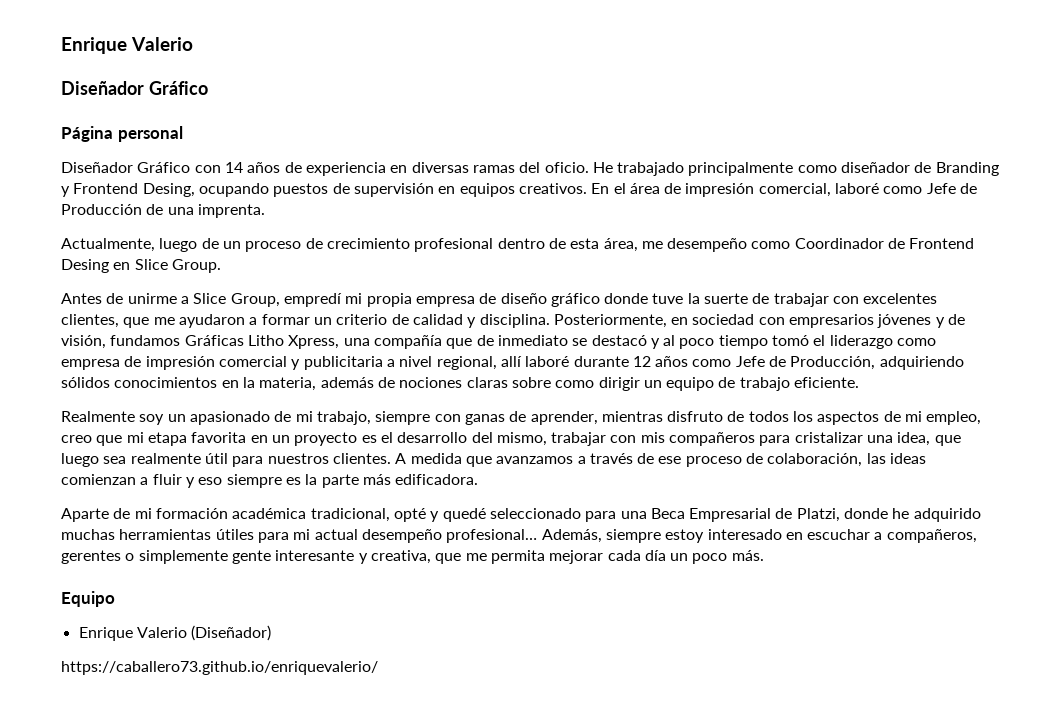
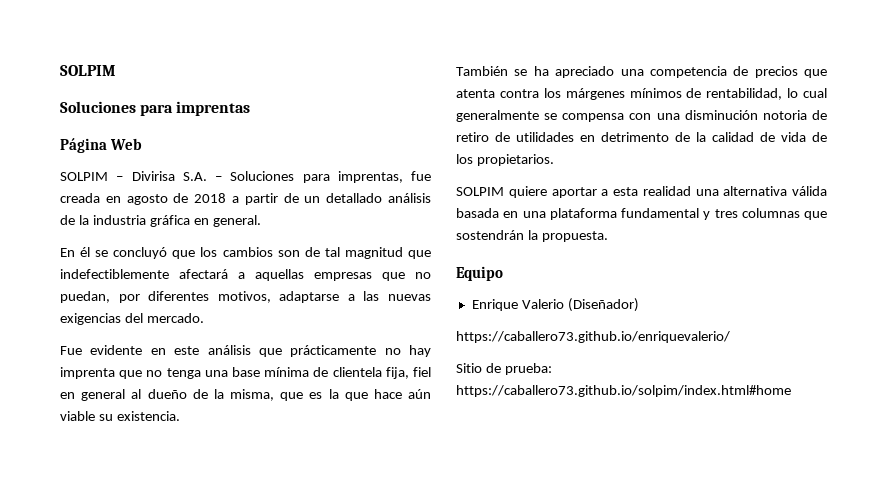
[61,37,193,54] [61,81,208,95] [61,126,183,142] [61,162,999,176] [61,183,978,197] [61,204,265,218] [61,238,975,252] [61,259,221,273] [61,293,938,307] [61,314,966,328] [61,335,937,349] [61,356,964,370] [61,377,860,391] [61,411,982,425] [61,432,961,446] [61,453,927,467] [61,474,479,488] [61,508,981,522] [61,529,977,543] [61,550,764,564] Enrique Valerio // Diseñador Gráfico // Página personal // Diseñador Gráfico con 14 años de experiencia en diversas ramas del oficio. He trabajado principalmente como diseñador de Branding y Frontend Desing, ocupando puestos de supervisión en equipos creativos. En el área de impresión comercial, laboré como Jefe de Producción de una imprenta. // Actualmente, luego de un proceso de crecimiento profesional dentro de esta área, me desempeño como Coordinador de Frontend Desing en Slice Group. // Antes de unirme a Slice Group, empredí mi propia empresa de diseño gráfico donde tuve la suerte de trabajar con excelentes clientes, que me ayudaron a formar un criterio de calidad y disciplina. Posteriormente, en sociedad con empresarios jóvenes y de visión, fundamos Gráficas Litho Xpress, una compañía que de inmediato se destacó y al poco tiempo tomó el liderazgo como empresa de impresión comercial y publicitaria a nivel regional, allí laboré durante 12 años como Jefe de Producción, adquiriendo sólidos conocimientos en la materia, además de nociones claras sobre como dirigir un equipo de trabajo eficiente. // Realmente soy un apasionado de mi trabajo, siempre con ganas de aprender, mientras disfruto de todos los aspectos de mi empleo, creo que mi etapa favorita en un proyecto es el desarrollo del mismo, trabajar con mis compañeros para cristalizar una idea, que luego sea realmente útil para nuestros clientes. A medida que avanzamos a través de ese proceso de colaboración, las ideas comienzan a fluir y eso siempre es la parte más edificadora. // Aparte de mi formación académica tradicional, opté y quedé seleccionado para una Beca Empresarial de Platzi, donde he adquirido muchas herramientas útiles para mi actual desempeño profesional… Además, siempre estoy interesado en escuchar a compañeros, gerentes o simplemente gente interesante y creativa, que me permita mejorar cada día un poco más. -> [60,65,116,76] [60,101,251,116] [60,138,142,153] [60,171,431,183] [60,193,432,205] [60,215,261,227] [60,247,431,259] [60,269,431,281] [60,291,431,303] [60,313,204,325] [60,345,431,357] [60,367,431,379] [60,389,431,401] [60,411,180,421] [456,66,827,78] [456,88,827,100] [456,110,827,122] [456,132,827,142] [456,154,554,166] [456,186,827,198] [456,208,827,220] [456,230,608,242] SOLPIM // Soluciones para imprentas // Página Web // SOLPIM – Divirisa S.A. – Soluciones para imprentas, fue creada en agosto de 2018 a partir de un detallado análisis de la industria gráfica en general. // En él se concluyó que los cambios son de tal magnitud que indefectiblemente afectará a aquellas empresas que no puedan, por diferentes motivos, adaptarse a las nuevas exigencias del mercado. // Fue evidente en este análisis que prácticamente no hay imprenta que no tenga una base mínima de clientela fija, fiel en general al dueño de la misma, que es la que hace aún viable su existencia. // También se ha apreciado una competencia de precios que atenta contra los márgenes mínimos de rentabilidad, lo cual generalmente se compensa con una disminución notoria de retiro de utilidades en detrimento de la calidad de vida de los propietarios. // SOLPIM quiere aportar a esta realidad una alternativa válida basada en una plataforma fundamental y tres columnas que sostendrán la propuesta.
(378, 668) none -> [456,363,552,375] [456,385,791,397] // Sitio de prueba: https://caballero73.github.io/solpim/index.html#home

